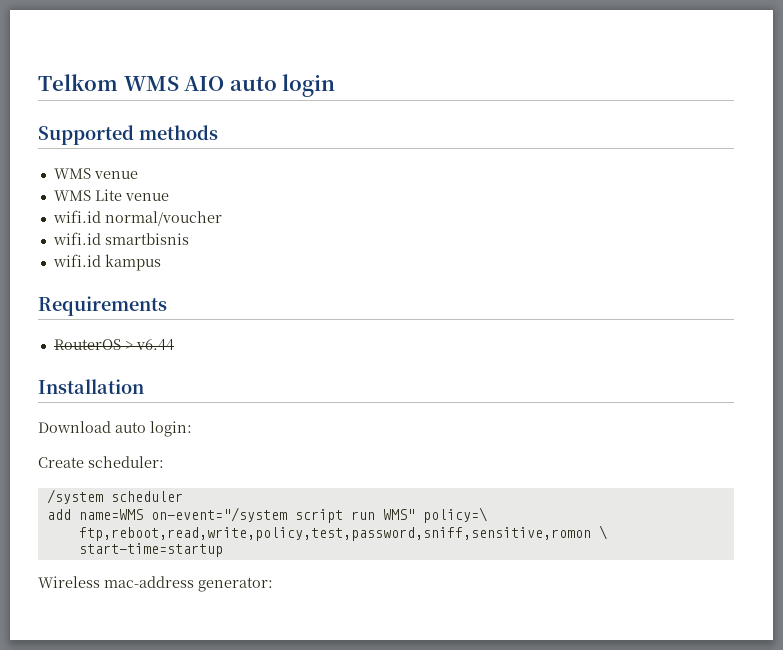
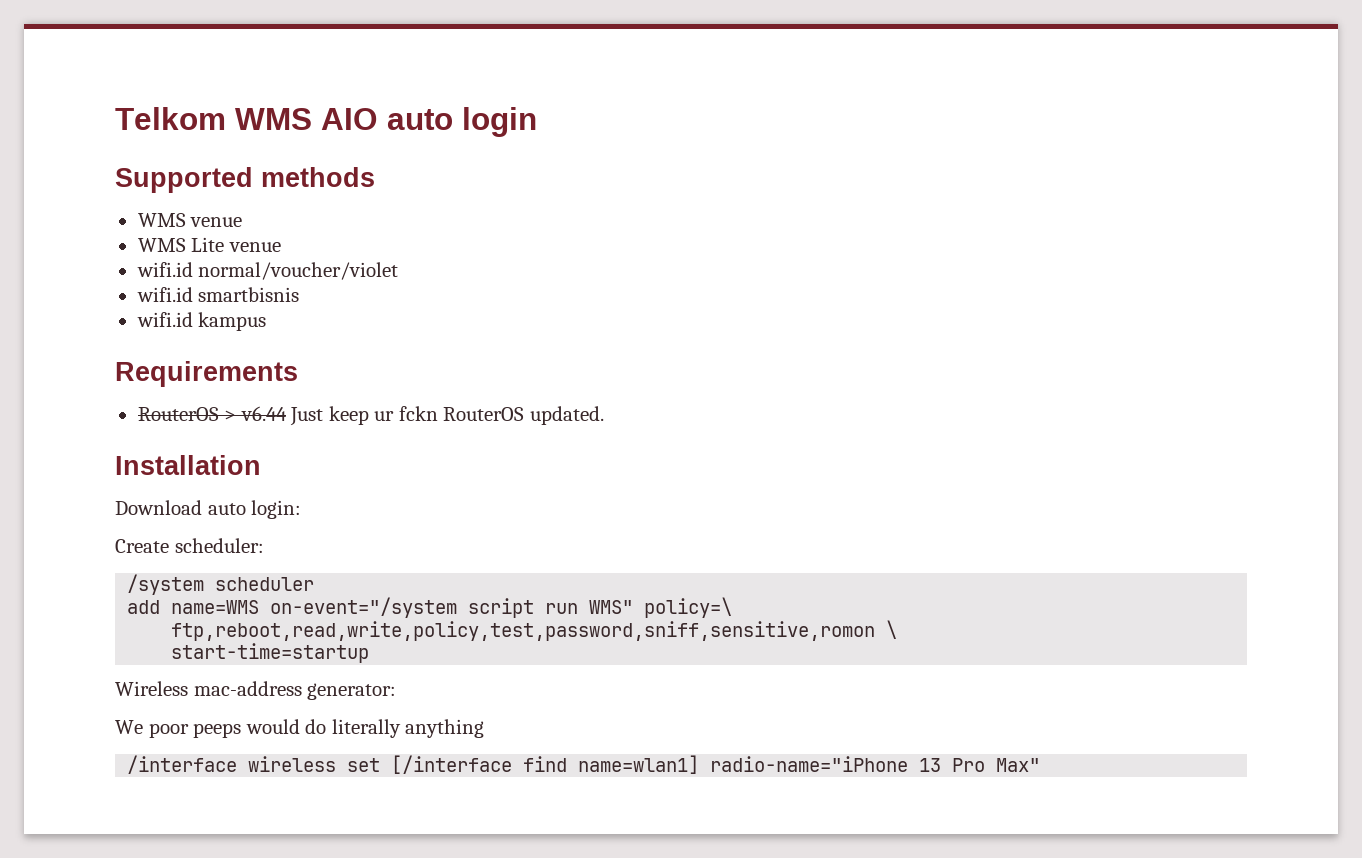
[104,211,222,226] normal/voucher -> [198,262,399,280] normal/voucher/violet
(174, 345) none -> [290,406,604,426] Just keep ur fckn RouterOS updated.
(273, 584) none -> [115,719,485,738] [127,755,1041,774] // We poor peeps would do literally anything // /interface wireless set [/interface find name=wlan1] radio-name="iPhone 13 Pro Max"

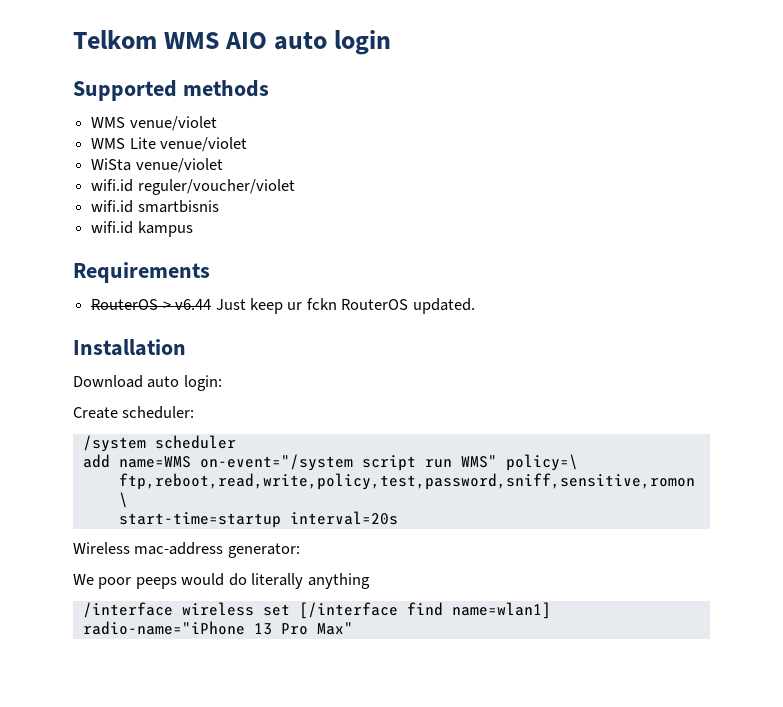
[190,217,243,227] venue -> [129,116,217,131] venue/violet
[228,242,281,252] [136,262,399,280] venue // wifi.id normal/voucher/violet -> [160,137,248,152] [91,158,223,173] [91,179,295,195] venue/violet // WiSta venue/violet // wifi.id reguler/voucher/violet
(370, 653) none -> [289,511,398,525] interval=20s

